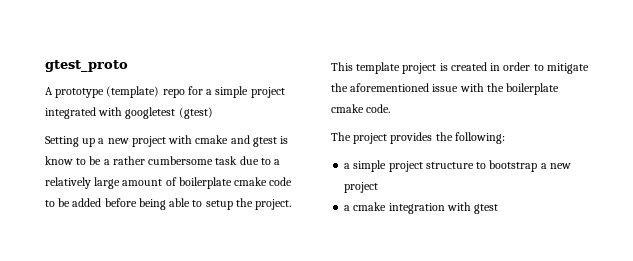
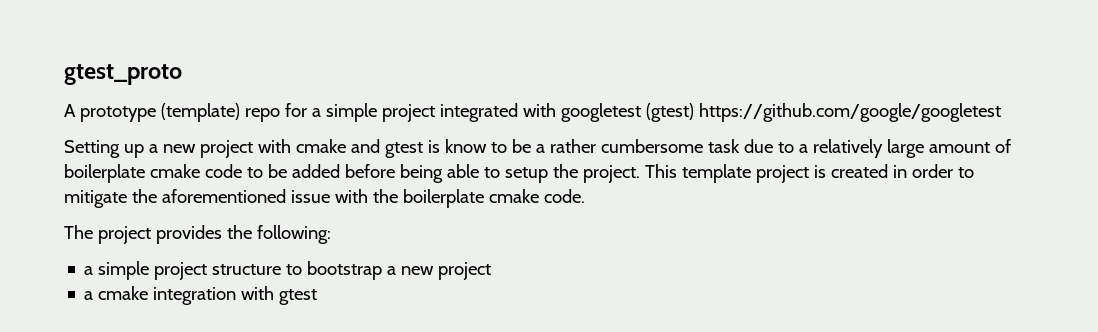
(213, 113) none -> [698,103,1001,122] https://github.com/google/googletest

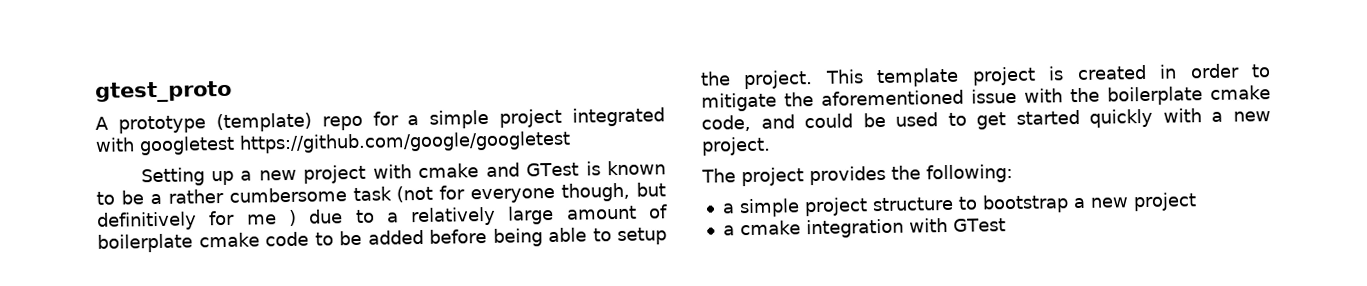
[645,103,694,122] (gtest) -> (235, 145) none
[384,139,487,158] gtest is know -> [526,160,666,177] GTest is known
(740, 146) none -> [396,182,666,204] [96,209,297,231] (not for everyone though, but definitively for me )
[543,189,585,203] code. -> [701,108,1271,132] [701,136,771,156] code, and could be used to get started quickly with a new project.
[279,289,318,305] gtest -> [952,218,1006,232] GTest

